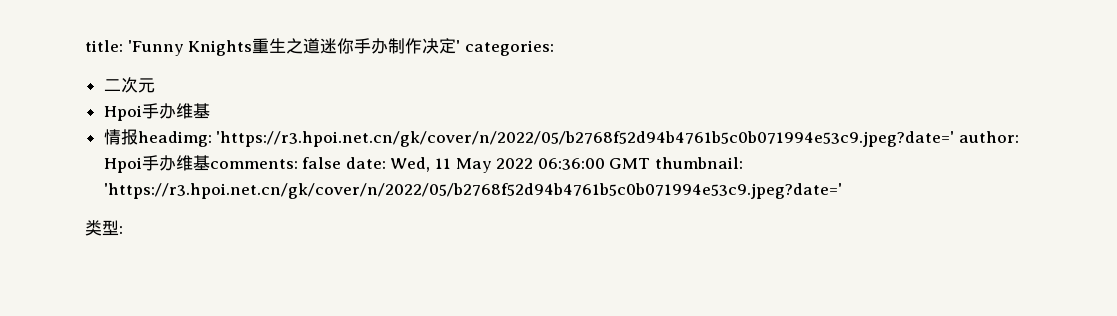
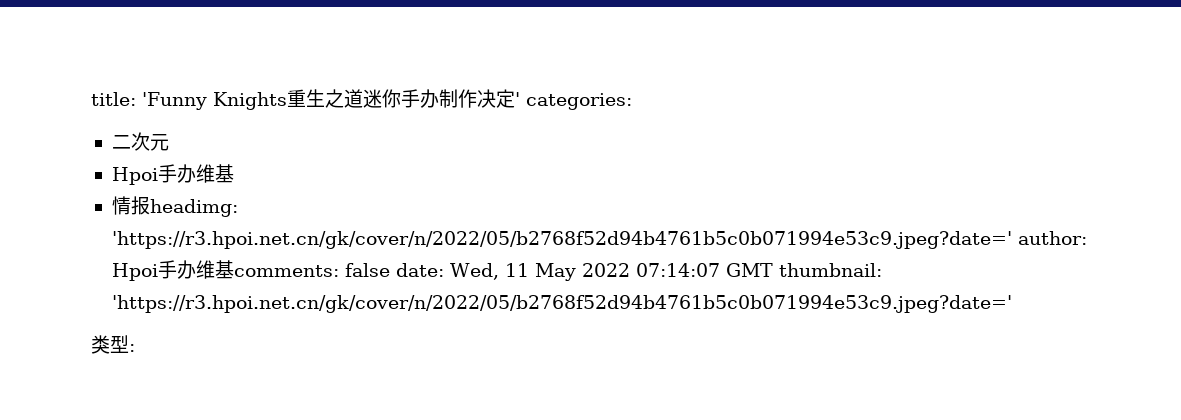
[537,158,605,170] 06:36:00 -> [635,263,720,277] 07:14:07

